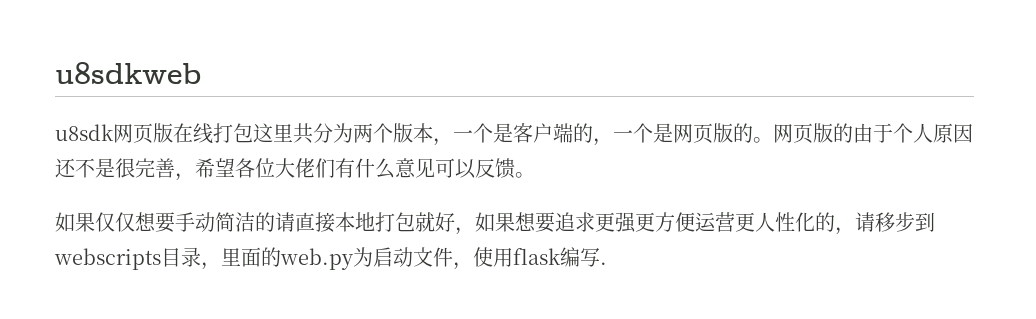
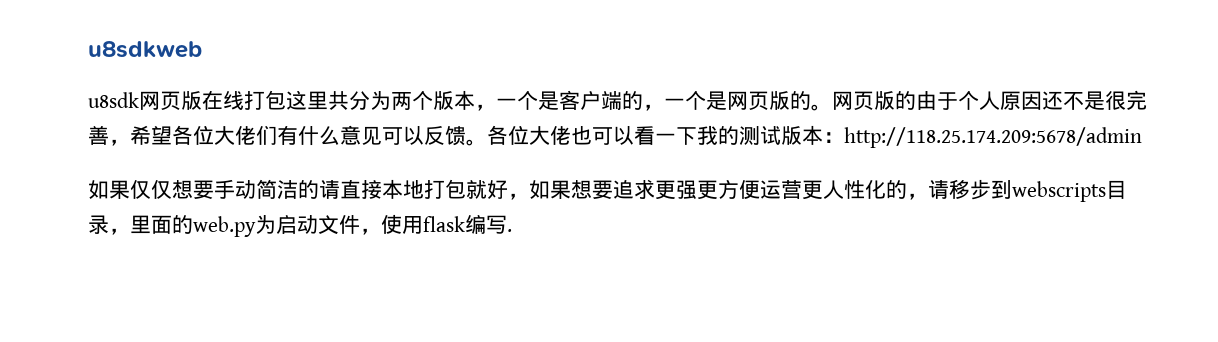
(535, 175) none -> [487,125,1142,148] 各位大佬也可以看一下我的测试版本：http://118.25.174.209:5678/admin

